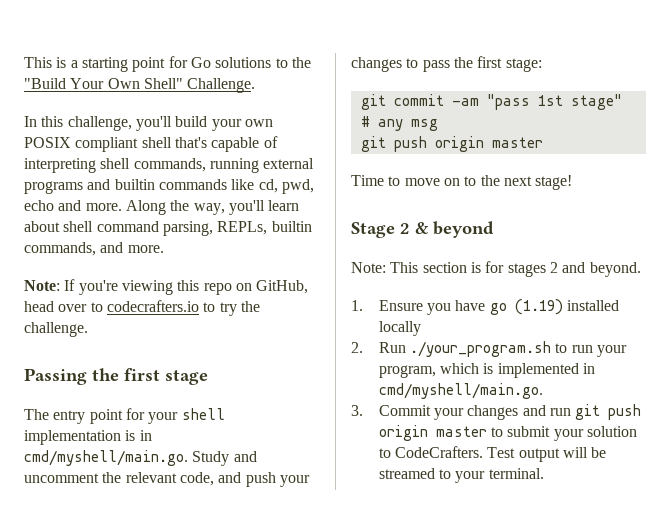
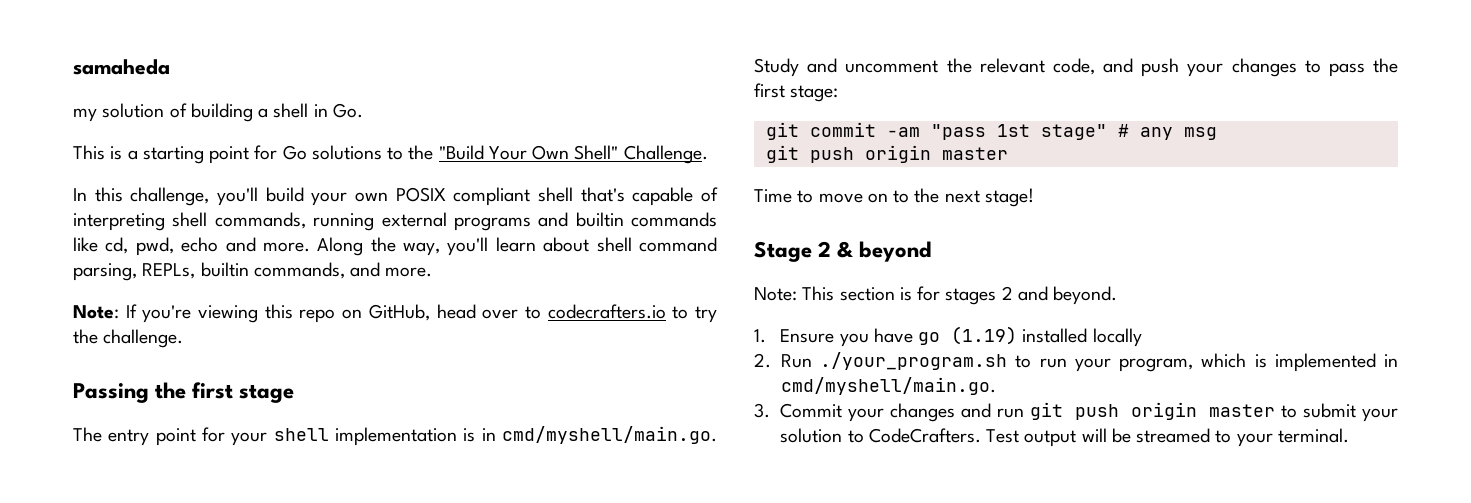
(24, 62) none -> [73,59,170,75] [73,103,363,122] samaheda // my solution of building a shell in Go. //

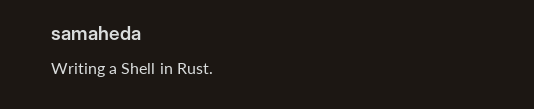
[73,103,363,122] [73,145,708,164] [73,187,718,206] [73,212,717,231] [73,237,717,256] [73,262,433,281] [73,304,717,323] [73,329,184,348] [73,382,295,403] [73,426,717,446] [754,58,1398,77] [754,83,839,102] [765,122,1217,140] [765,145,1008,163] [754,188,1034,207] [754,241,933,262] [754,286,1118,305] [754,326,1142,347] [754,352,1398,372] [780,377,996,395] [754,402,1398,422] [780,428,1349,447] my solution of building a shell in Go. // This is a starting point for Go solutions to the "Build Your Own Shell" Challenge. // In this challenge, you'll build your own POSIX compliant shell that's capable of interpreting shell commands, running external programs and builtin commands like cd, pwd, echo and more. Along the way, you'll learn about shell command parsing, REPLs, builtin commands, and more. // Note: If you're viewing this repo on GitHub, head over to codecrafters.io to try the challenge. // Passing the first stage // The entry point for your shell implementation is in cmd/myshell/main.go. Study and uncomment the relevant code, and push your changes to pass the first stage: // git commit -am "pass 1st stage" # any msg // git push origin master // Time to move on to the next stage! // Stage 2 & beyond // Note: This section is for stages 2 and beyond. // 1. Ensure you have go (1.19) installed locally // 2. Run ./your_program.sh to run your program, which is implemented in cmd/myshell/main.go. // 3. Commit your changes and run git push origin master to submit your solution to CodeCrafters. Test output will be streamed to your terminal. -> [51,63,213,77] Writing a Shell in Rust.

